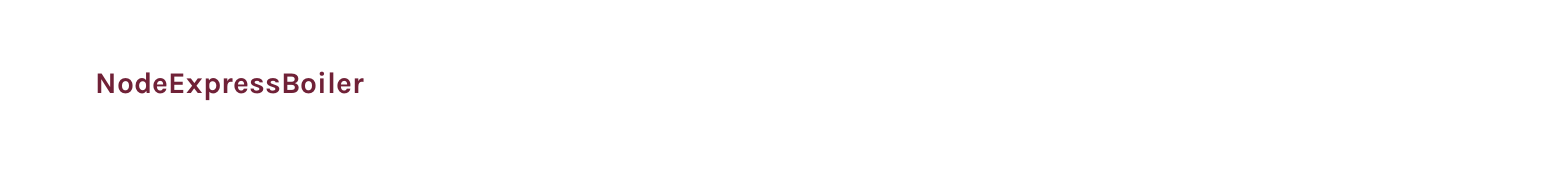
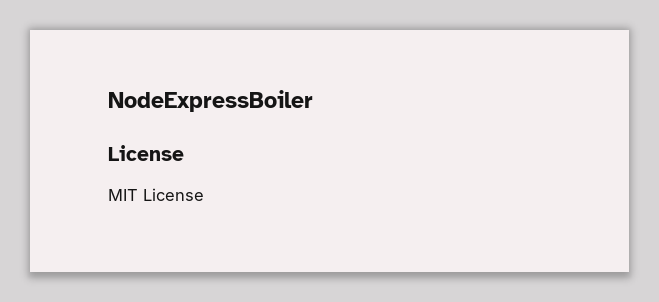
(364, 86) none -> [108,145,184,161] [108,188,204,201] // License // MIT License

